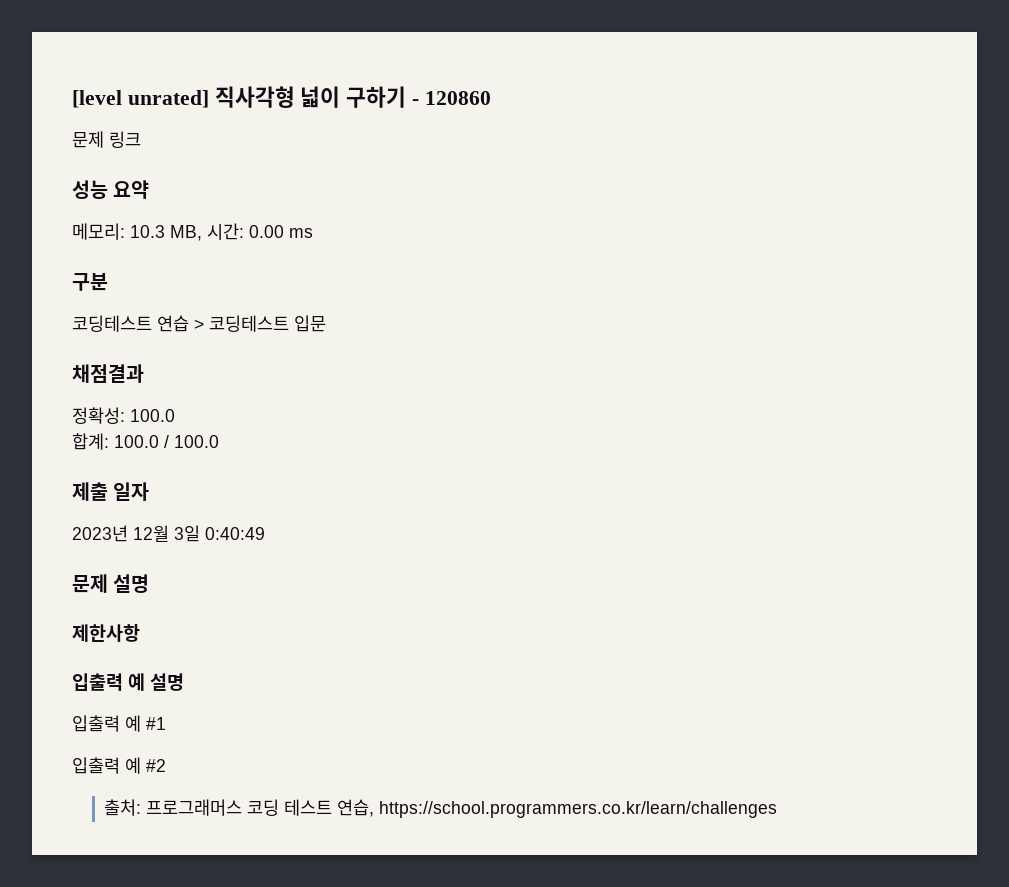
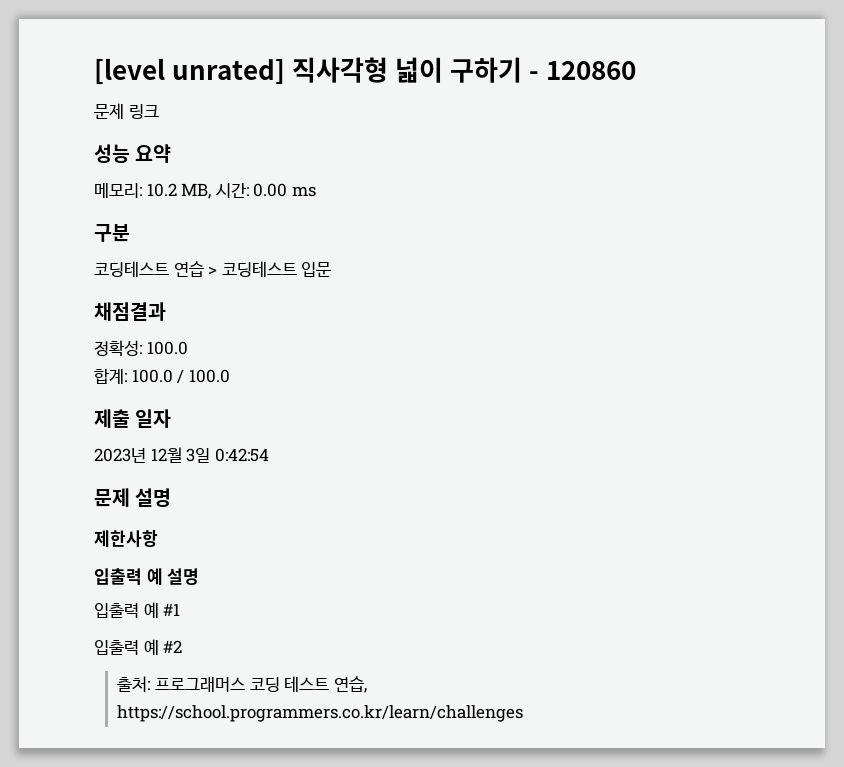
[130,225,165,238] 10.3 -> [146,183,177,197] 10.2
[205,527,265,540] 0:40:49 -> [214,448,269,462] 0:42:54

